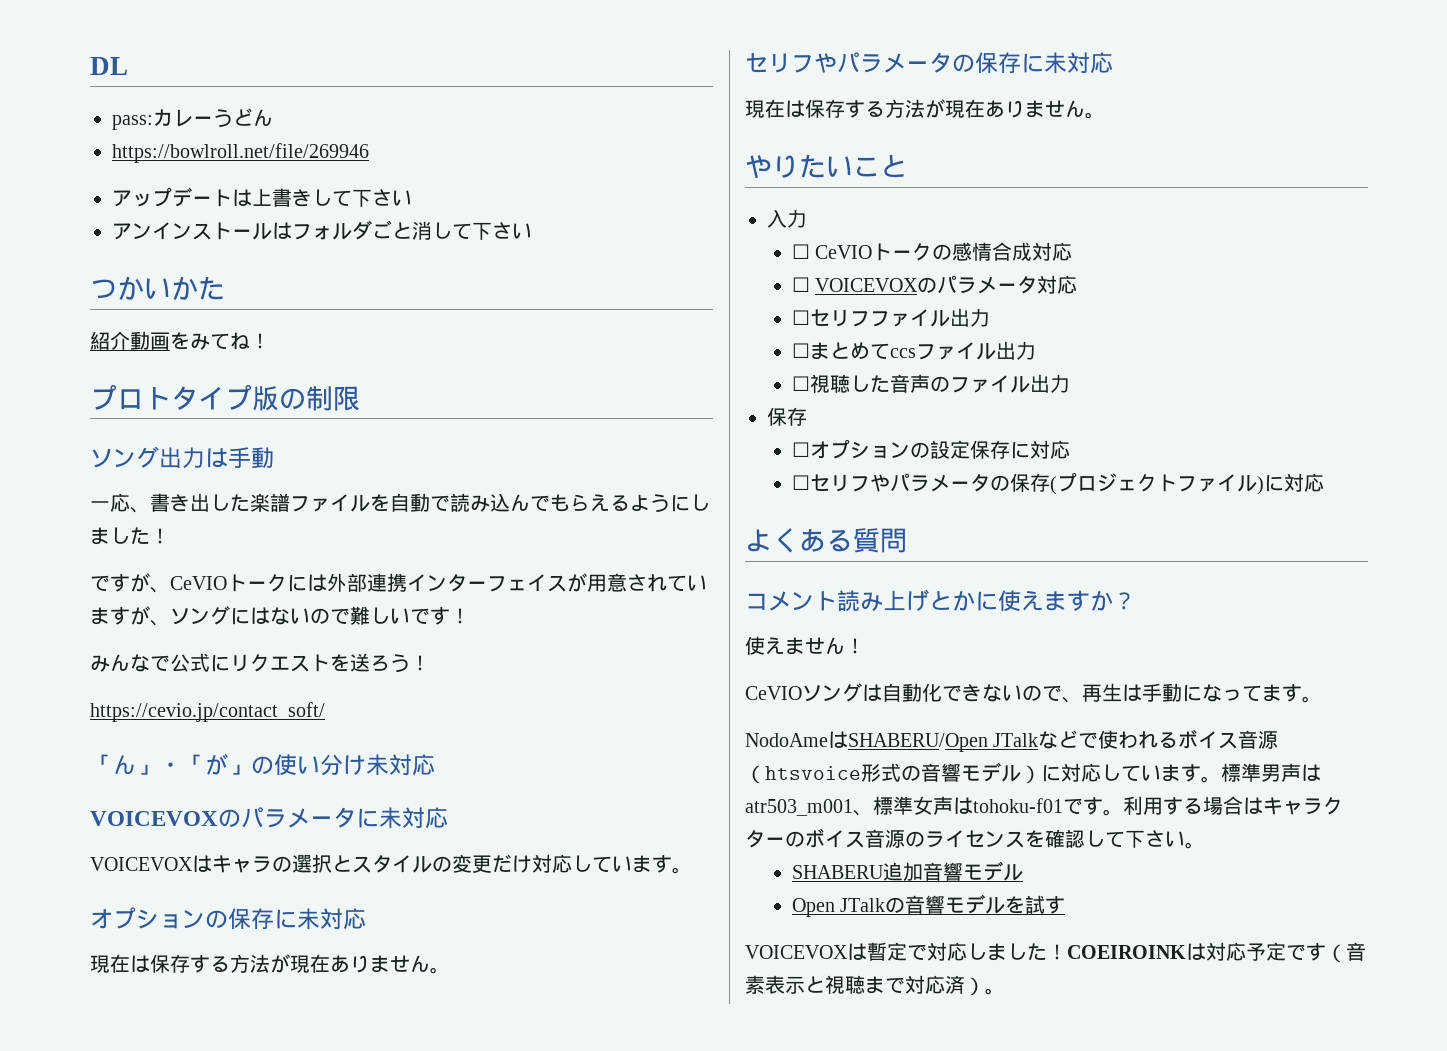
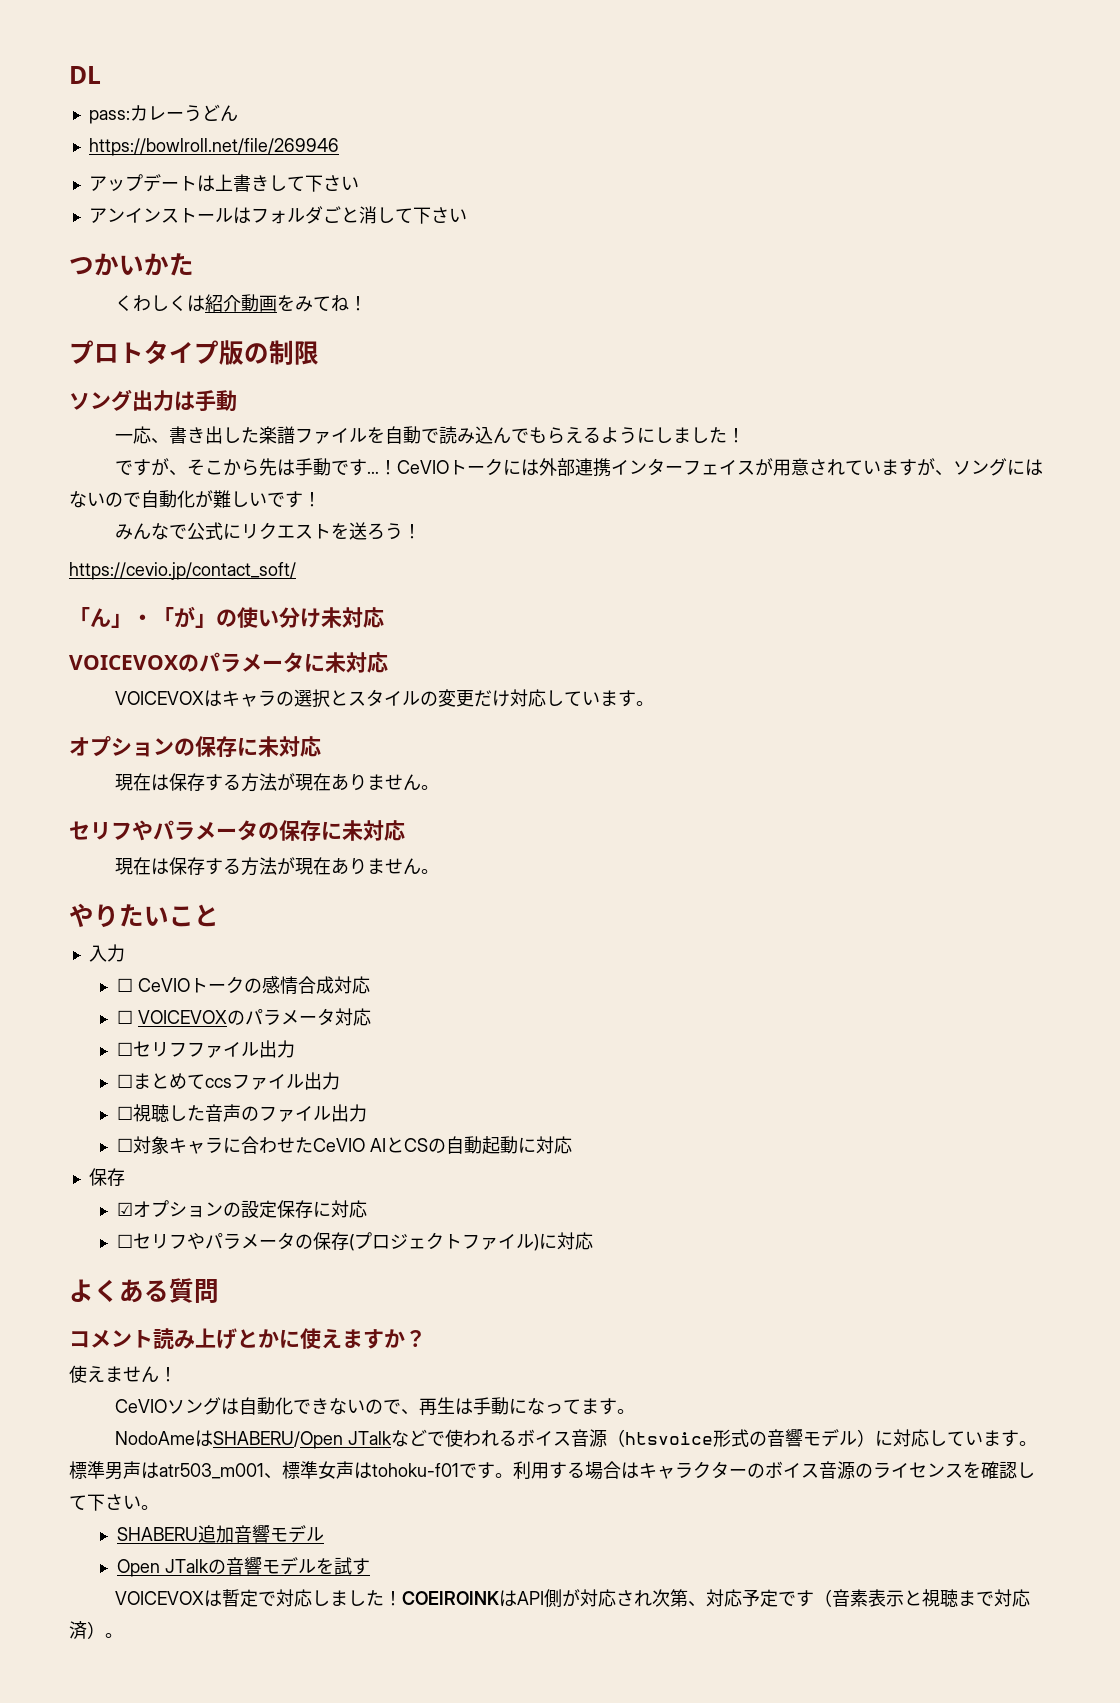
(225, 288) none -> [115,295,206,312] くわしくは
(170, 590) none -> [187,458,398,476] そこから先は手動です…！
(350, 616) none -> [141,490,213,508] 自動化が
(1070, 383) none -> [116,1136,572,1154] // ☐対象キャラに合わせたCeVIO AIとCSの自動起動に対応
[791,442,810,457] ☐ -> [116,1202,133,1216] ☑
(1206, 952) none -> [517,1589,707,1607] API側が対応され次第、

